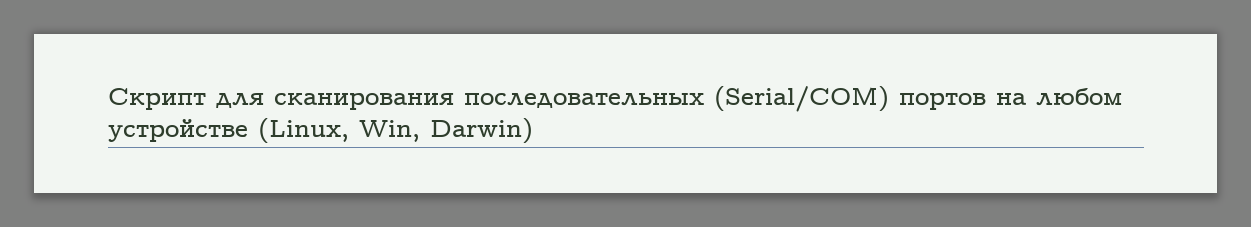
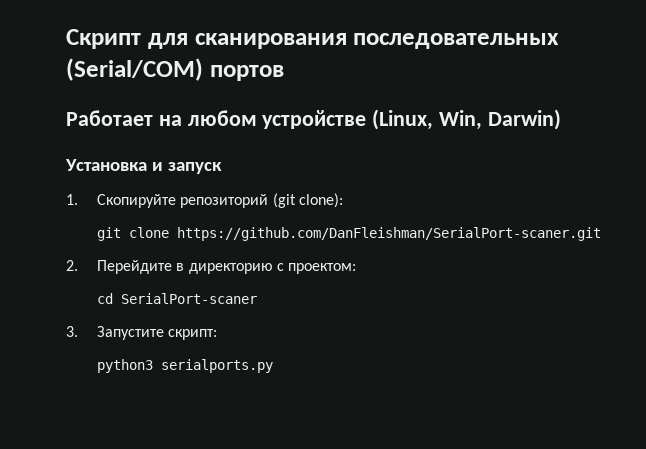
(986, 101) none -> [66,110,153,126] // Работает
(533, 131) none -> [65,159,222,174] [66,193,343,208] [96,227,601,241] [66,260,357,274] [96,293,257,304] [66,326,218,340] [96,359,273,373] // Установка и запуск // 1. Скопируйте репозиторий (git clone): // git clone https://github.com/DanFleishman/SerialPort-scaner.git // 2. Перейдите в директорию с проектом: // cd SerialPort-scaner // 3. Запустите скрипт: // python3 serialports.py

